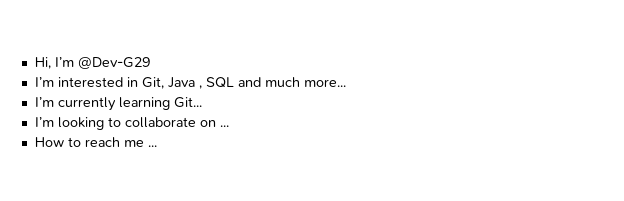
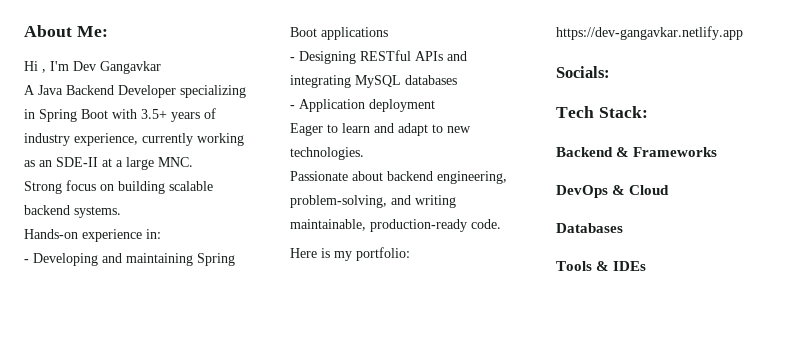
[34,57,151,69] [34,77,346,89] [34,97,202,111] [34,117,229,130] [34,137,157,147] Hi, I’m @Dev-G29 // I’m interested in Git, Java , SQL and much more... // I’m currently learning Git... // I’m looking to collaborate on ... // How to reach me ... -> [24,25,108,37] [24,61,161,74] [24,85,246,98] [24,108,216,122] [24,133,244,146] [24,157,193,170] [24,180,213,194] [24,205,121,218] [24,229,161,242] [24,253,235,266] [290,27,388,40] [290,50,467,64] [290,75,457,88] [290,99,435,112] [290,123,471,136] [290,147,364,160] [290,171,507,184] [290,195,456,208] [290,219,501,232] [290,247,410,261] [556,26,743,40] [556,66,610,78] [556,106,648,118] [556,147,718,157] [556,185,670,198] [556,223,623,233] [556,261,647,271] About Me: // Hi , I'm Dev Gangavkar // A Java Backend Developer specializing in Spring Boot with 3.5+ years of industry experience, currently working as an SDE-II at a large MNC. // Strong focus on building scalable backend systems. // Hands-on experience in: // - Developing and maintaining Spring Boot applications // - Designing RESTful APIs and integrating MySQL databases // - Application deployment // Eager to learn and adapt to new technologies. // Passionate about backend engineering, problem-solving, and writing maintainable, production-ready code. // Here is my portfolio: https://dev-gangavkar.netlify.app // Socials: // Tech Stack: // Backend & Frameworks // DevOps & Cloud // Databases // Tools & IDEs

